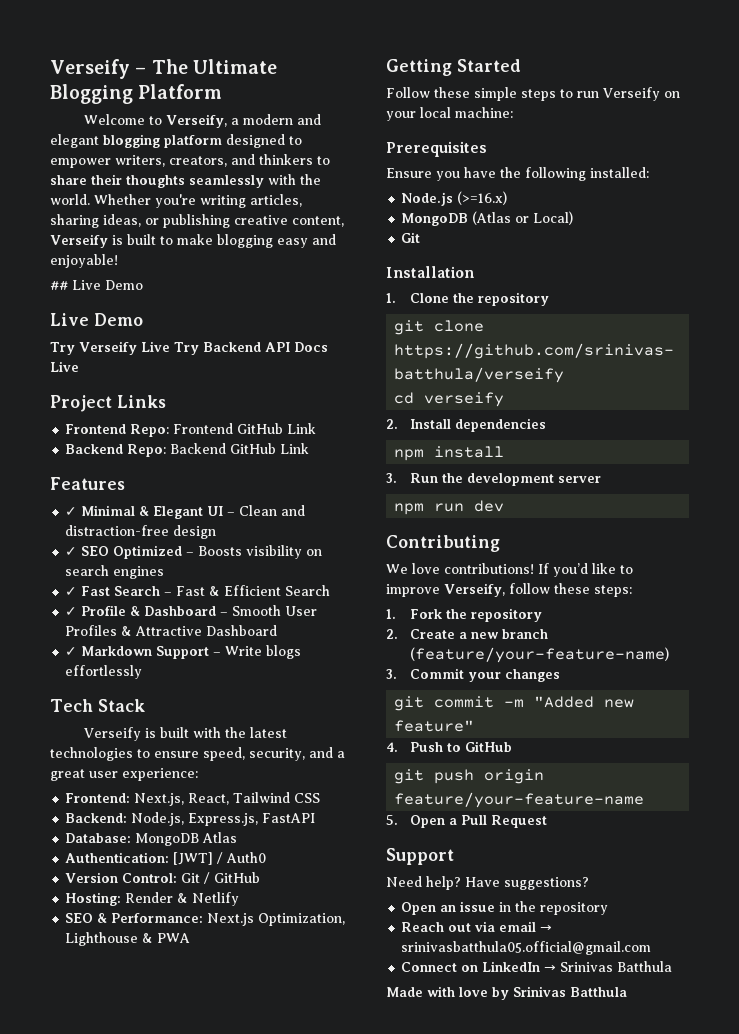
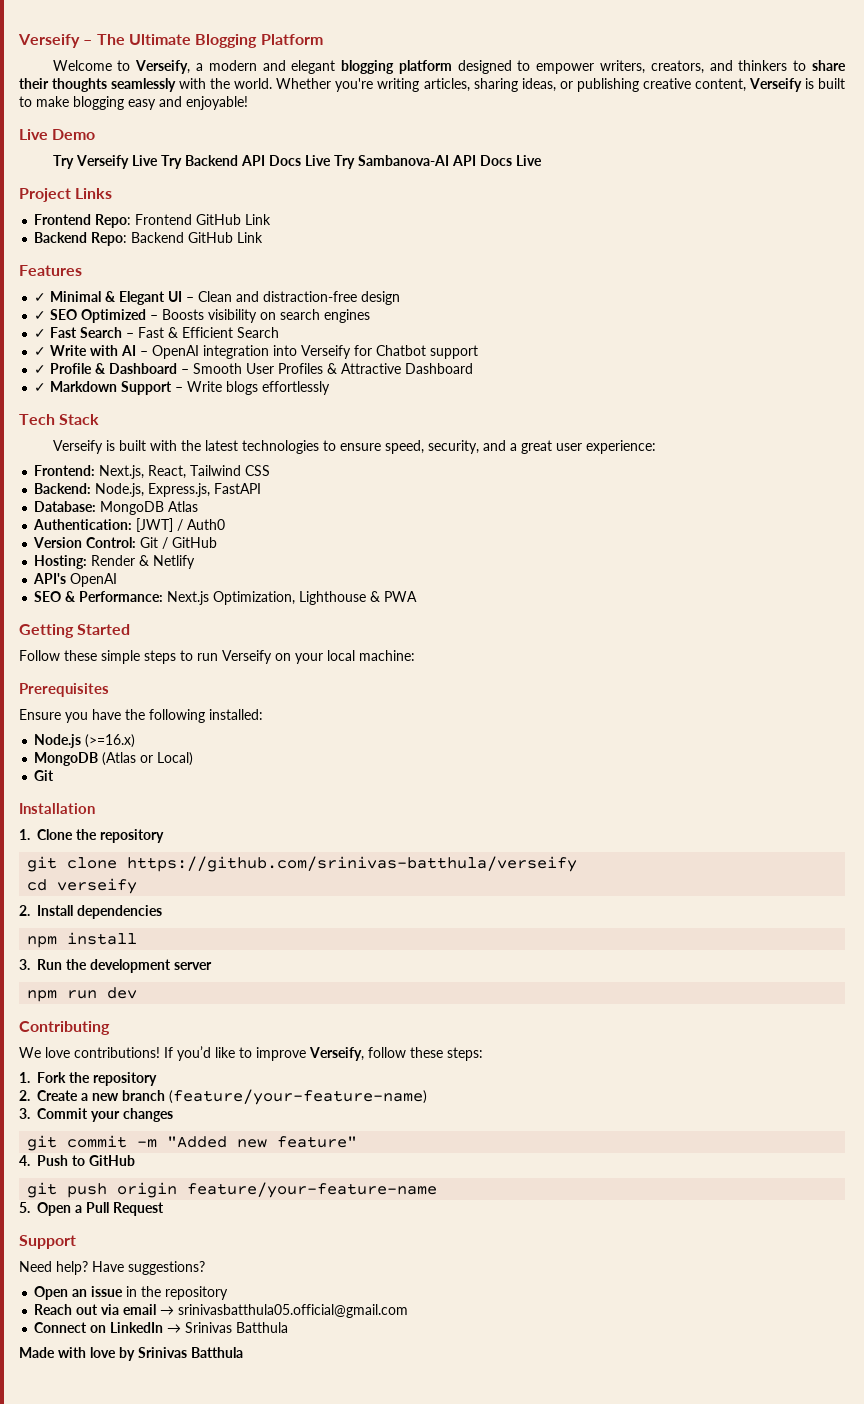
[50,280,143,290] // ## Live Demo -> (248, 103) none
(79, 366) none -> [333,155,542,169] Try Sambanova-AI API Docs Live
(331, 590) none -> [34,345,479,359] // ✓ Write with AI – OpenAI integration into Verseify for Chatbot support
(240, 899) none -> [33,573,118,587] // API's OpenAI

